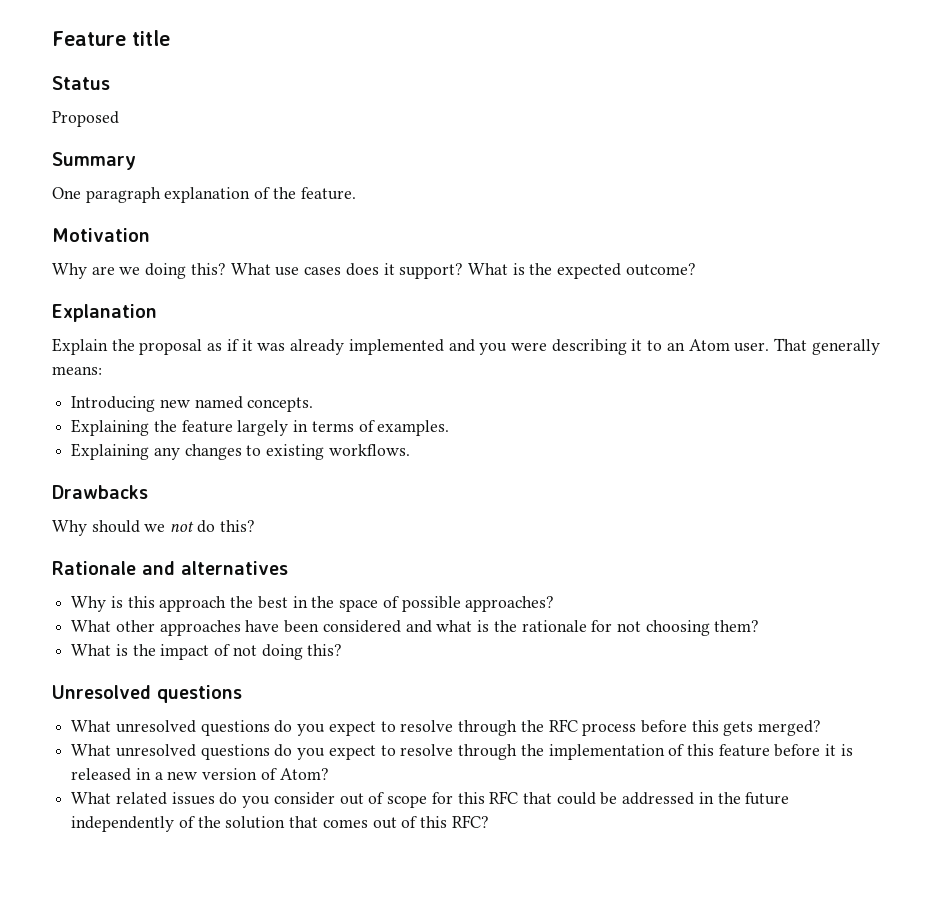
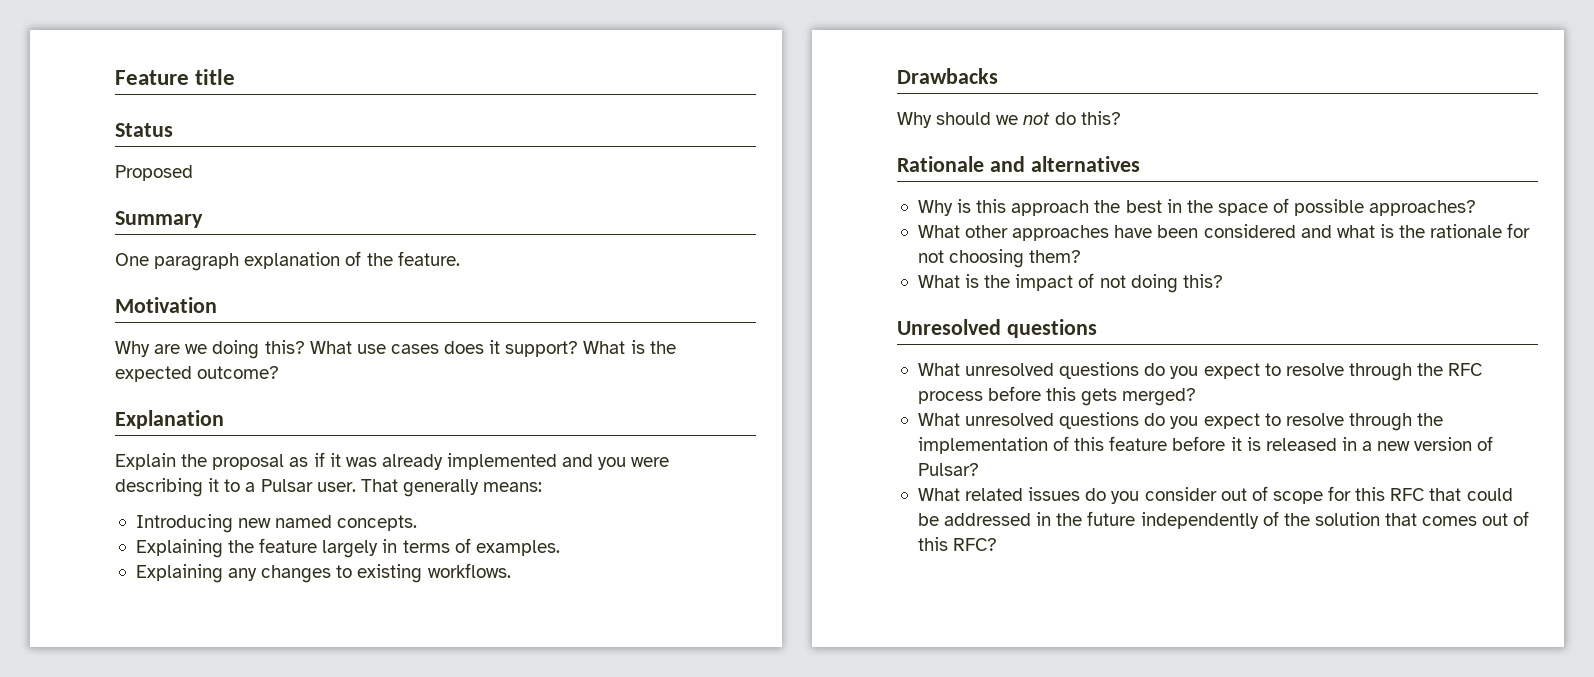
[666,339,730,351] an Atom -> [245,479,313,492] a Pulsar
[279,768,329,780] Atom? -> [917,463,979,476] Pulsar?

